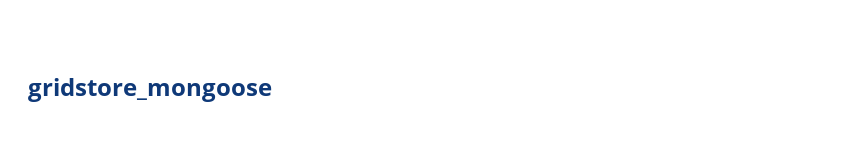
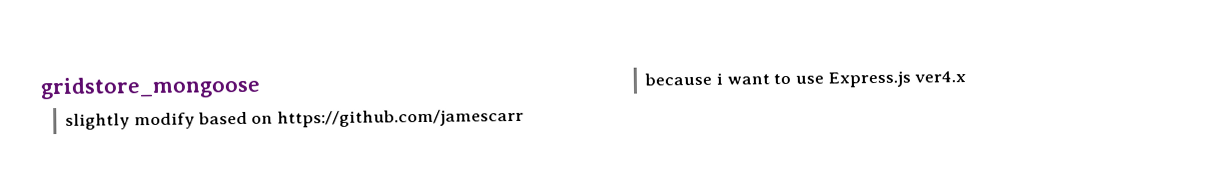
(272, 90) none -> [65,108,525,130] [644,70,966,88] // slightly modify based on https://github.com/jamescarr because i want to use Express.js ver4.x

